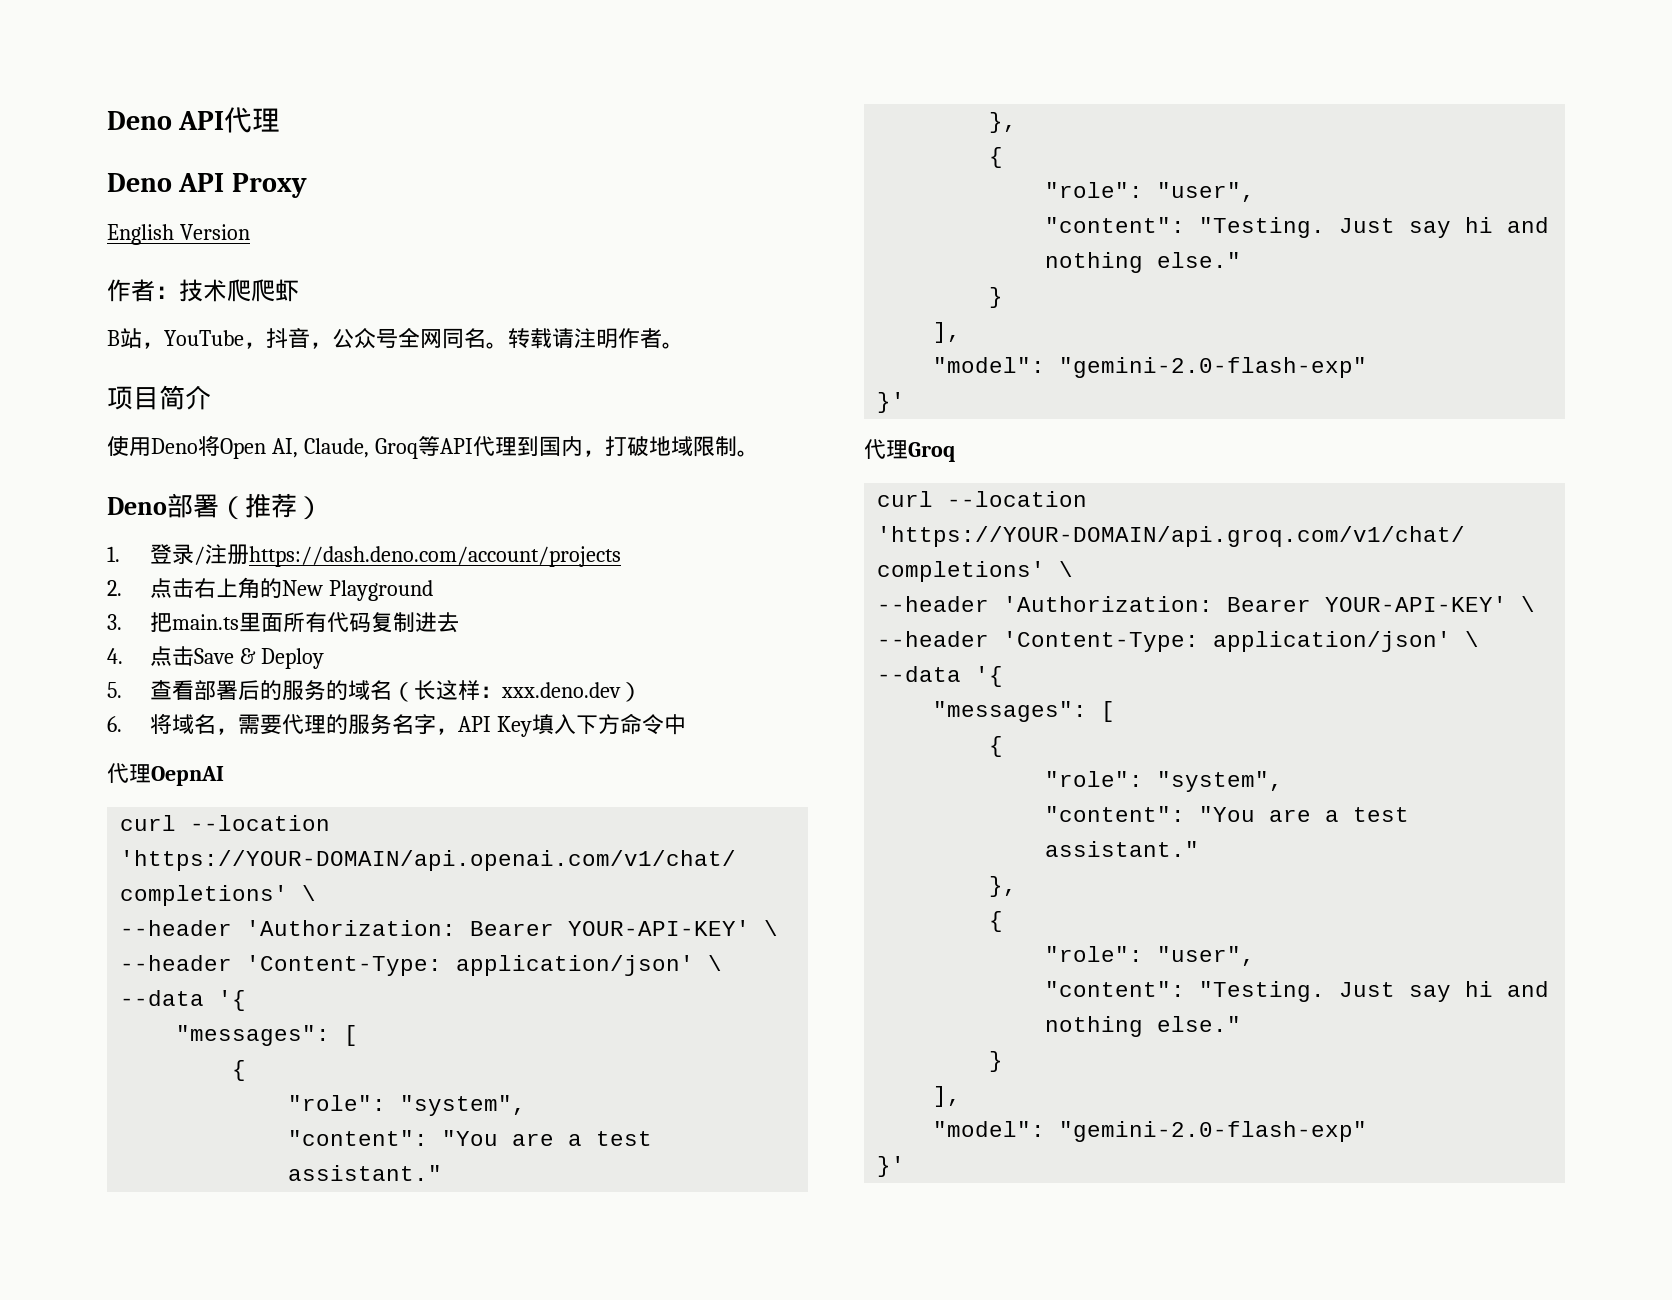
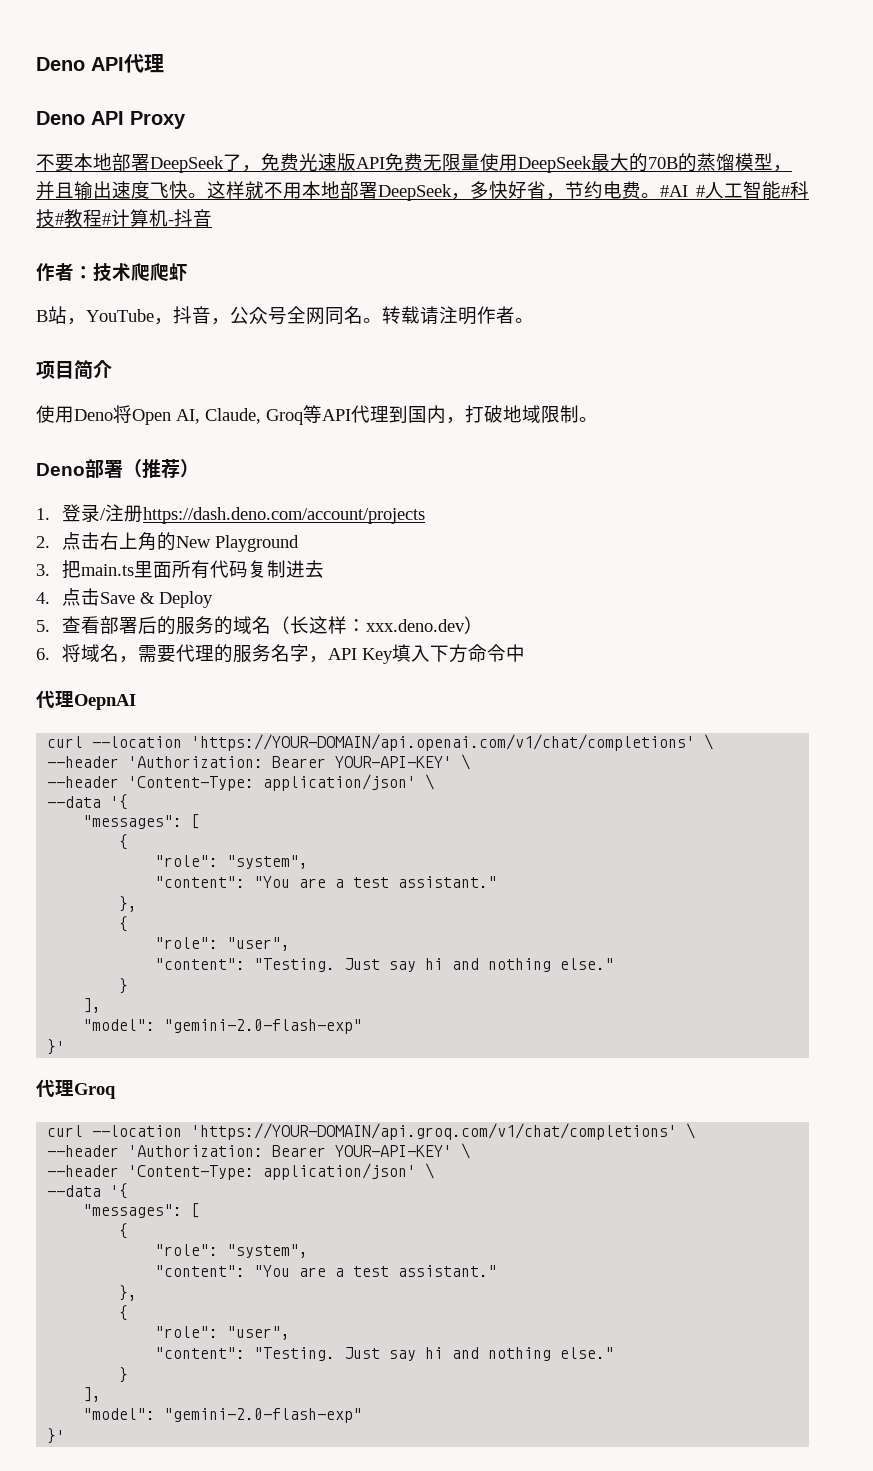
[107,224,250,245] English Version -> [36,153,792,173] [36,181,809,201] [36,209,212,228] 不要本地部署DeepSeek了，免费光速版API免费无限量使用DeepSeek最大的70B的蒸馏模型，并且输出速度飞快。这样就不用本地部署DeepSeek，多快好省，节约电费。#AI #人工智能#科技#教程#计算机-抖音

